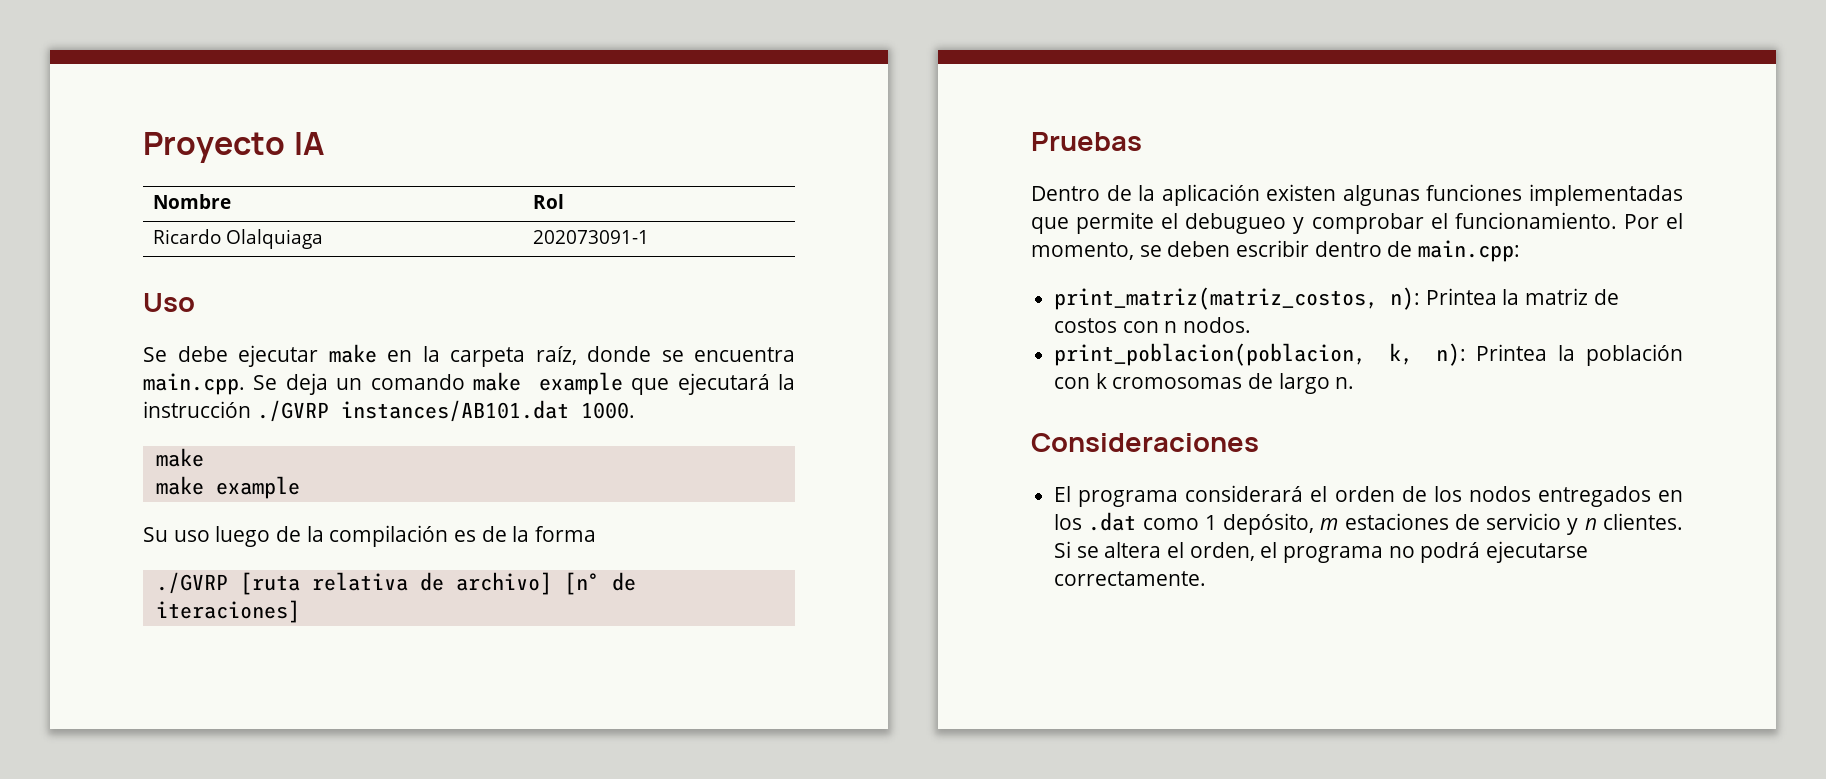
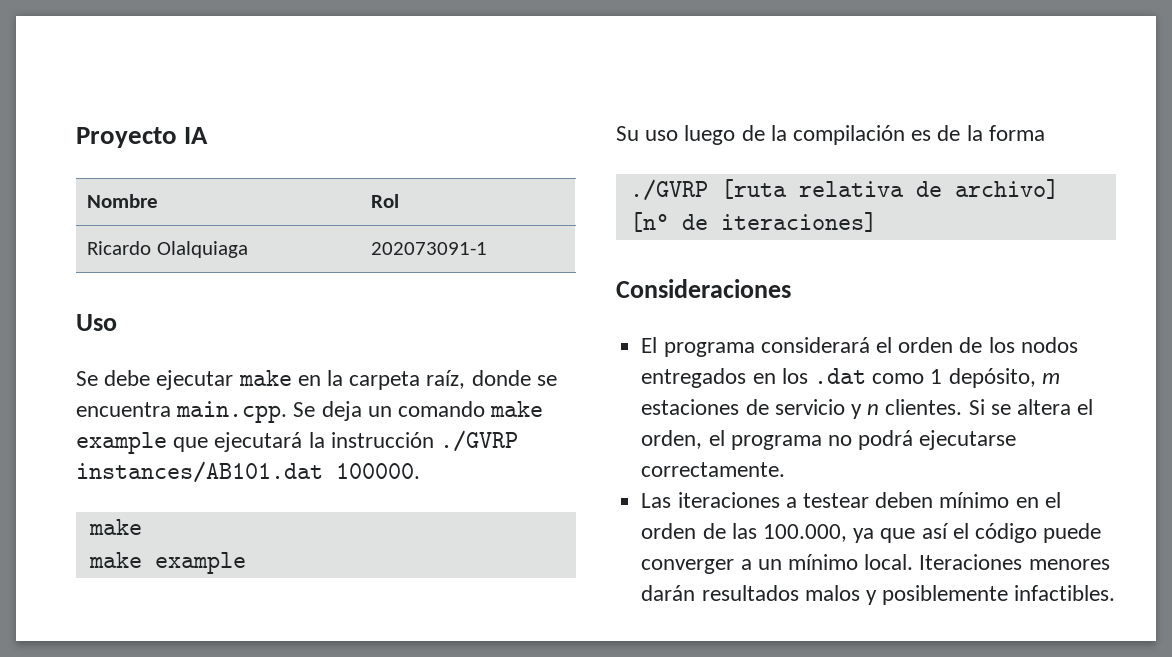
[580,402,635,419] 1000. -> [336,463,420,479] 100000.
[1031,132,1142,151] [1031,184,1683,206] [1031,212,1683,234] [1031,240,1521,262] [1054,287,1619,310] [1054,317,1252,333] [1054,343,1683,366] [1054,373,1355,394] // Pruebas // Dentro de la aplicación existen algunas funciones implementadas que permite el debugueo y comprobar el funcionamiento. Por el momento, se deben escribir dentro de main.cpp: // print_matriz(matriz_costos, n): Printea la matriz de costos con n nodos. // print_poblacion(poblacion, k, n): Printea la población con k cromosomas de largo n. -> (877, 222) none
(1207, 578) none -> [641,492,1061,508] [641,523,1102,543] [641,554,1110,574] [641,585,1116,605] // Las iteraciones a testear deben mínimo en el orden de las 100.000, ya que así el código puede converger a un mínimo local. Iteraciones menores darán resultados malos y posiblemente infactibles.

